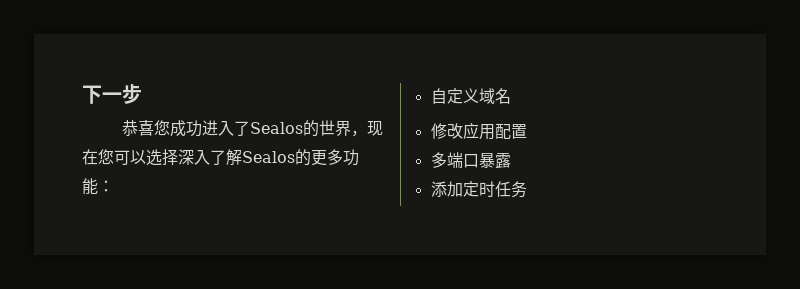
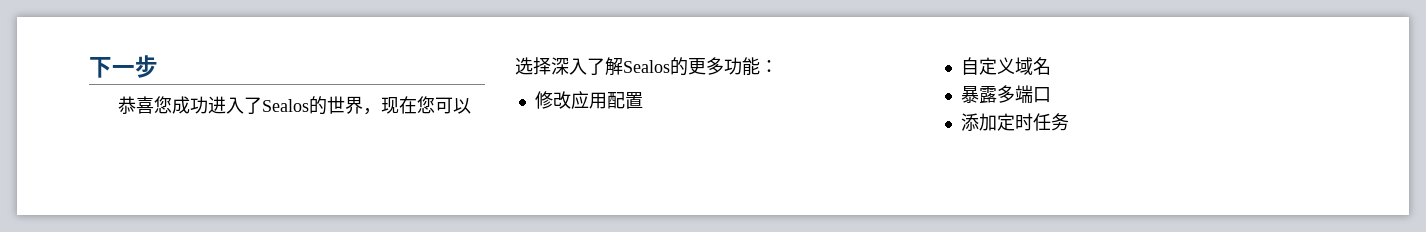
[430,88,511,104] // 自定义域名 -> (778, 66) none
(527, 131) none -> [960,57,1051,75] [960,86,997,103] 自定义域名 // 暴露
[478,153,511,168] 暴露 -> (1051, 95) none

